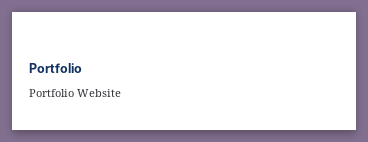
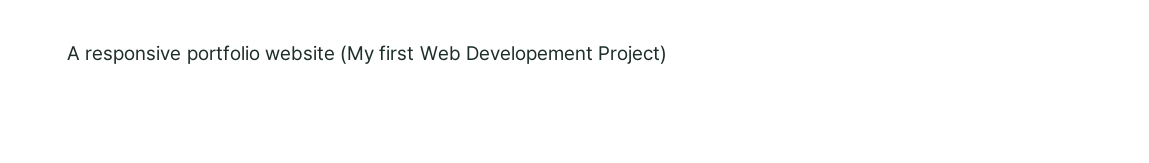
[29,63,82,73] [29,89,121,97] Portfolio // Portfolio Website -> [67,45,668,64] A responsive portfolio website (My first Web Developement Project)

